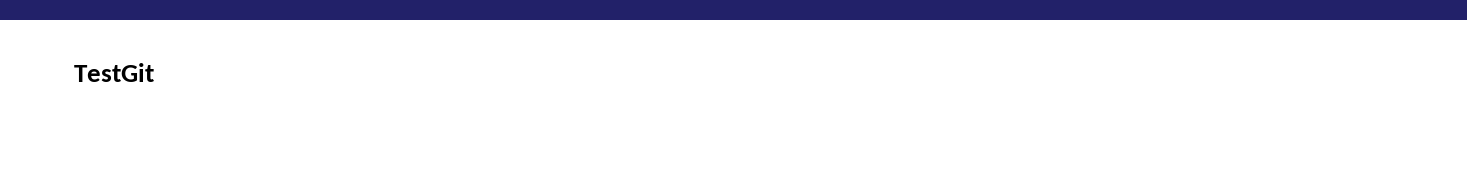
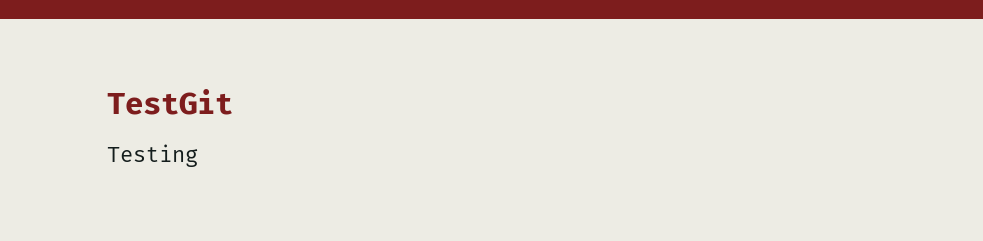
(154, 72) none -> [107,144,198,167] // Testing

